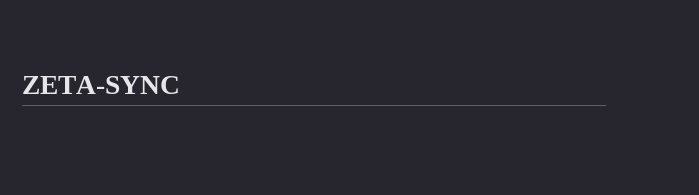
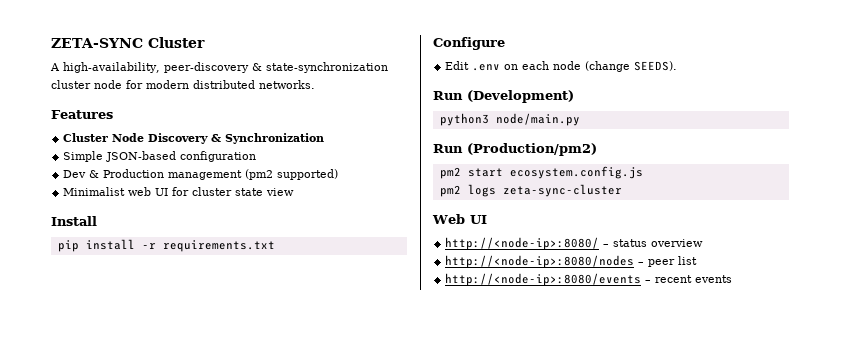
(180, 85) none -> [148,37,205,48] [50,62,388,73] [51,80,315,89] [51,110,113,119] [63,133,325,144] [63,151,257,162] [63,169,339,180] [63,187,295,196] [51,216,97,226] [57,239,275,252] [433,37,505,50] [445,61,678,72] [433,90,574,103] [439,113,580,126] [433,143,597,156] [439,166,643,179] [439,184,622,197] [432,214,487,224] [445,237,704,250] [445,255,698,268] [445,273,733,286] Cluster // A high-availability, peer-discovery & state-synchronization cluster node for modern distributed networks. // Features // Cluster Node Discovery & Synchronization // Simple JSON-based configuration // Dev & Production management (pm2 supported) // Minimalist web UI for cluster state view // Install // pip install -r requirements.txt // Configure // Edit .env on each node (change SEEDS). // Run (Development) // python3 node/main.py // Run (Production/pm2) // pm2 start ecosystem.config.js // pm2 logs zeta-sync-cluster // Web UI // http://<node-ip>:8080/ – status overview // http://<node-ip>:8080/nodes – peer list // http://<node-ip>:8080/events – recent events

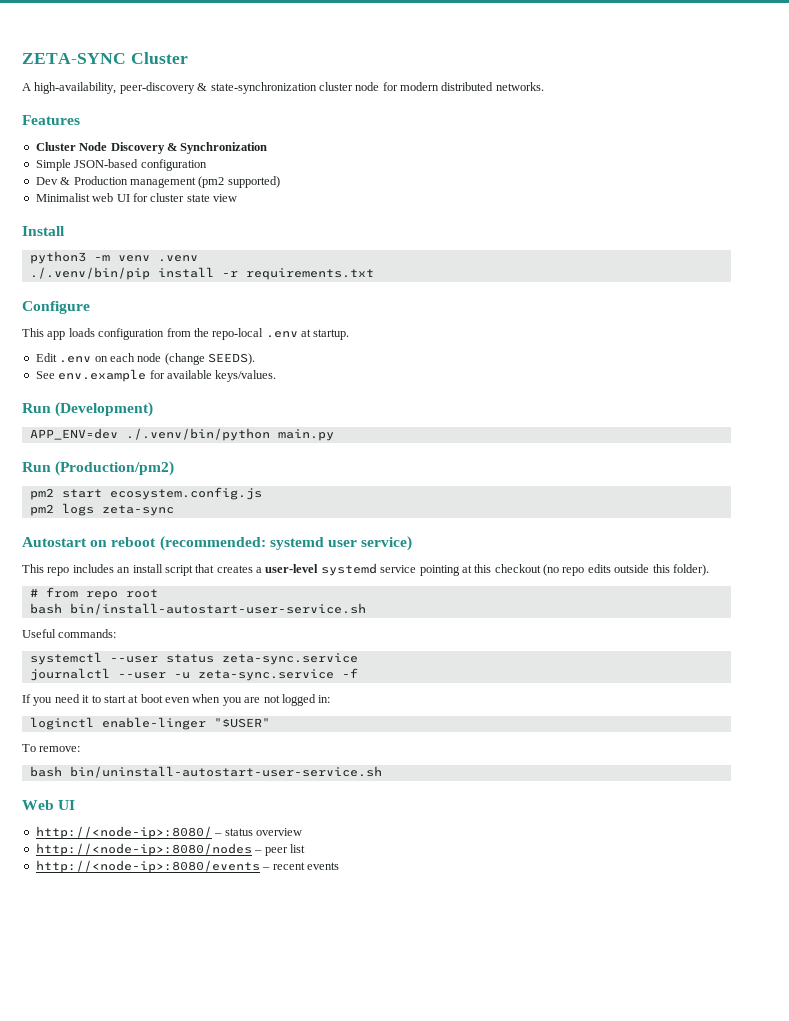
[57,240,79,252] pip -> [29,251,198,264] [29,267,150,280] python3 -m venv .venv // ./.venv/bin/pip
(505, 43) none -> [22,328,350,340] // This app loads configuration from the repo-local .env at startup.
(678, 66) none -> [35,369,277,382] // See env.example for available keys/values.
[439,113,580,126] python3 node/main.py -> [29,428,334,441] APP_ENV=dev ./.venv/bin/python main.py
[502,184,622,197] zeta-sync-cluster -> [101,505,174,516] [22,536,413,551] [22,563,709,576] [29,587,158,600] [29,603,366,615] [22,629,117,638] [29,652,358,665] [29,668,358,681] [22,694,331,706] [29,717,270,730] [22,744,81,752] [29,766,382,778] zeta-sync // Autostart on reboot (recommended: systemd user service) // This repo includes an install script that creates a user-level systemd service pointing at this checkout (no repo edits outside this folder). // # from repo root // bash bin/install-autostart-user-service.sh // Useful commands: // systemctl --user status zeta-sync.service // journalctl --user -u zeta-sync.service -f // If you need it to start at boot even when you are not logged in: // loginctl enable-linger "$USER" // To remove: // bash bin/uninstall-autostart-user-service.sh

